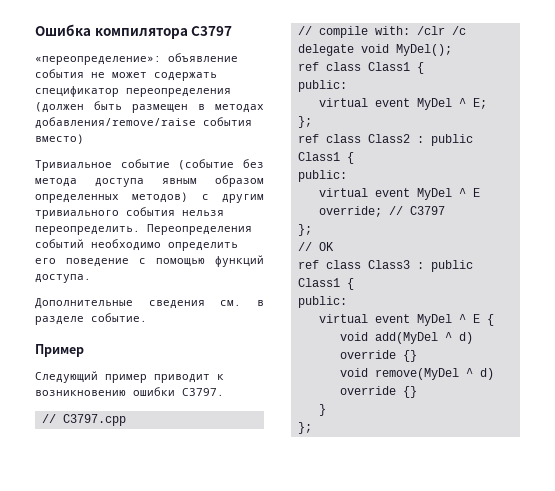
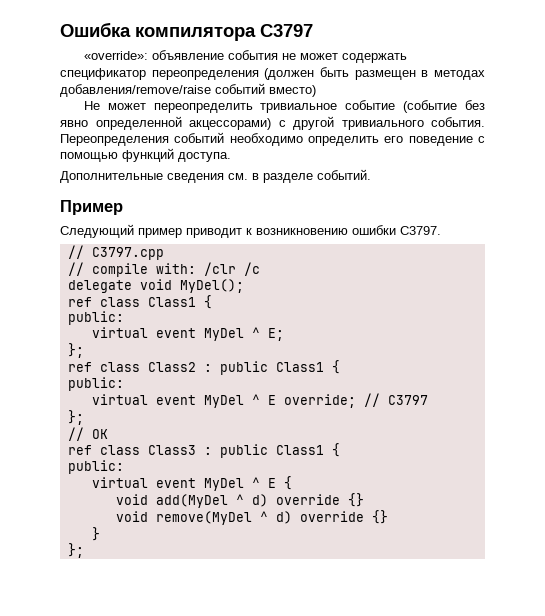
[35,56,161,65] «переопределение»: -> [83,51,148,60] «override»:
[203,117,252,126] события -> [215,83,265,94] событий
[35,159,264,171] [35,175,264,187] [35,192,264,203] [35,207,224,219] [35,226,140,235] Тривиальное событие (событие без метода доступа явным образом определенных методов) с другим тривиального события нельзя переопределить. -> [83,100,485,113] [60,116,485,130] Не может переопределить тривиальное событие (событие без явно определенной акцессорами) с другой тривиального события.
[91,313,147,322] событие. -> [317,169,371,180] событий.

